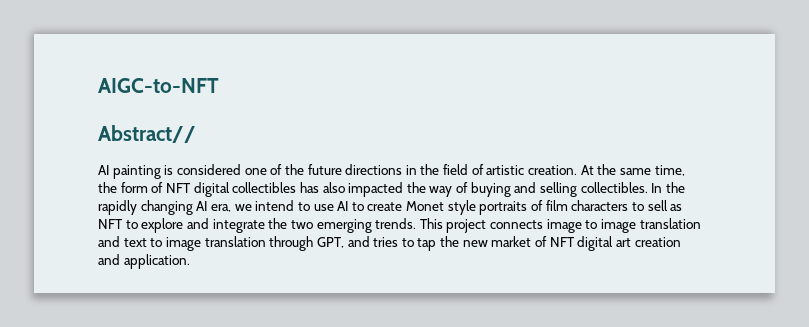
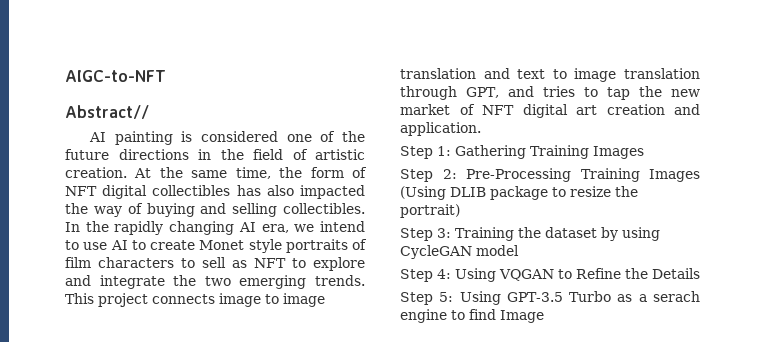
(190, 261) none -> [400,145,644,159] [400,168,700,182] [400,186,638,200] [400,204,460,218] [400,227,660,241] [400,245,519,259] [400,268,700,282] [400,291,700,305] [400,309,544,323] // Step 1: Gathering Training Images // Step 2: Pre-Processing Training Images (Using DLIB package to resize the portrait) // Step 3: Training the dataset by using CycleGAN model // Step 4: Using VQGAN to Refine the Details // Step 5: Using GPT-3.5 Turbo as a serach engine to find Image

